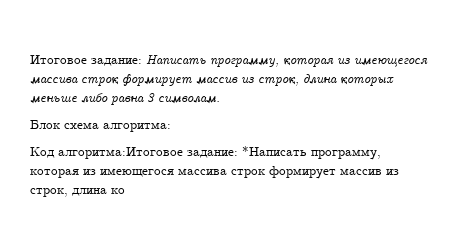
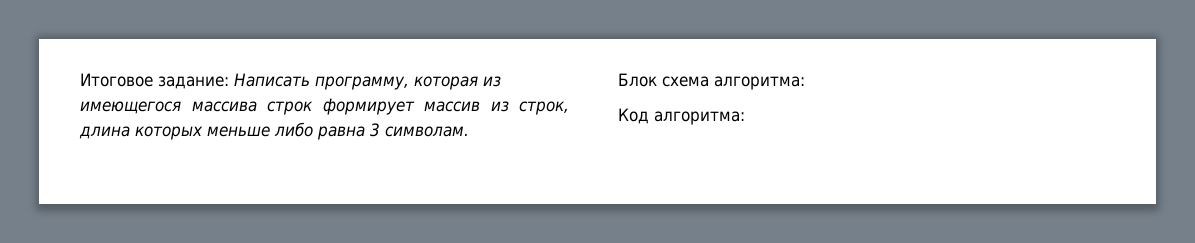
[58,146,381,160] [30,166,399,179] [30,188,125,197] алгоритма:Итоговое задание: *Написать программу, которая из имеющегося массива строк формирует массив из строк, длина ко -> [654,111,745,125] алгоритма:

